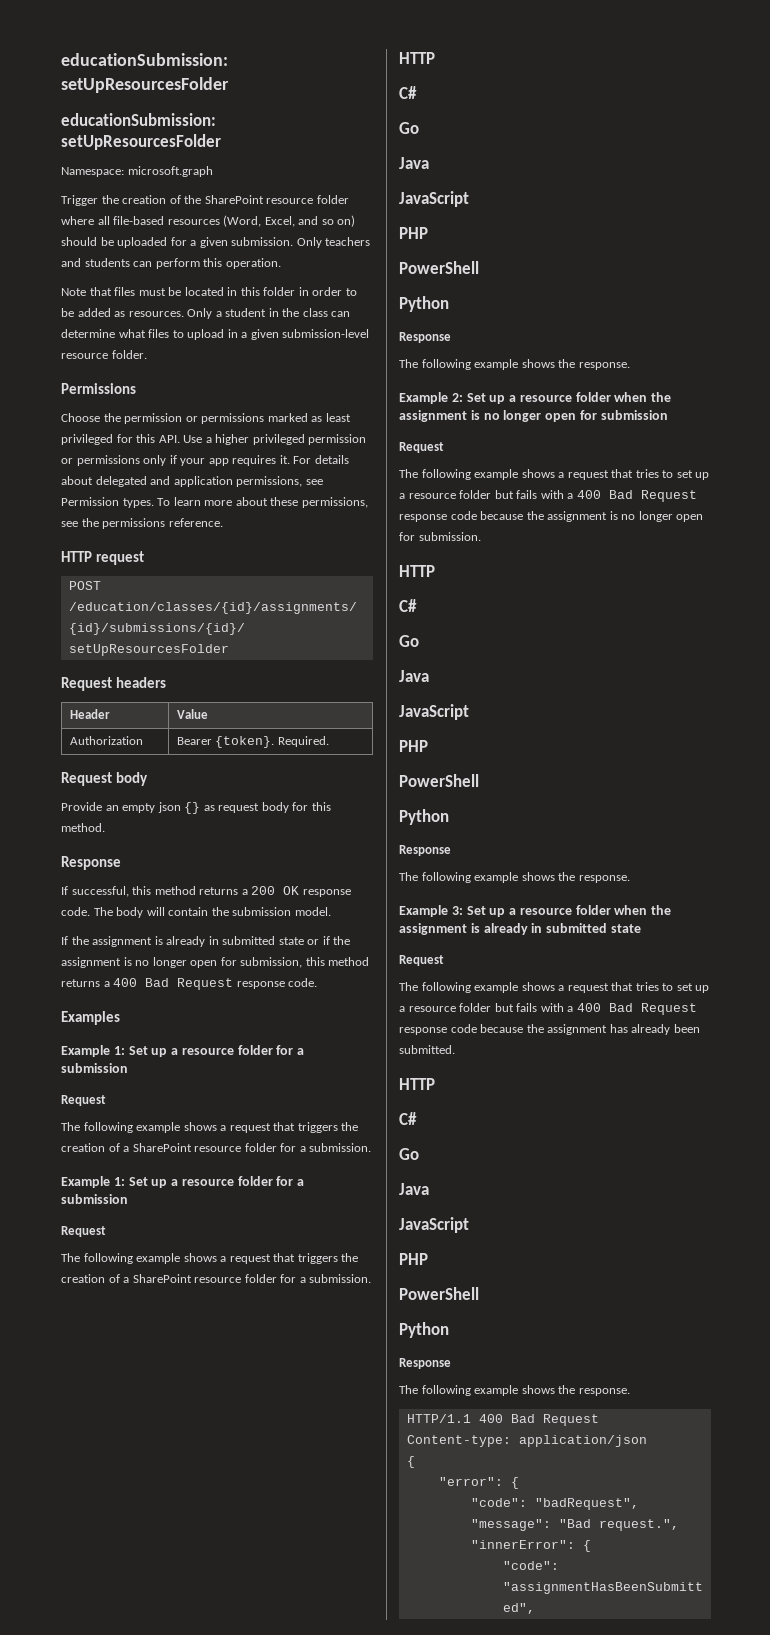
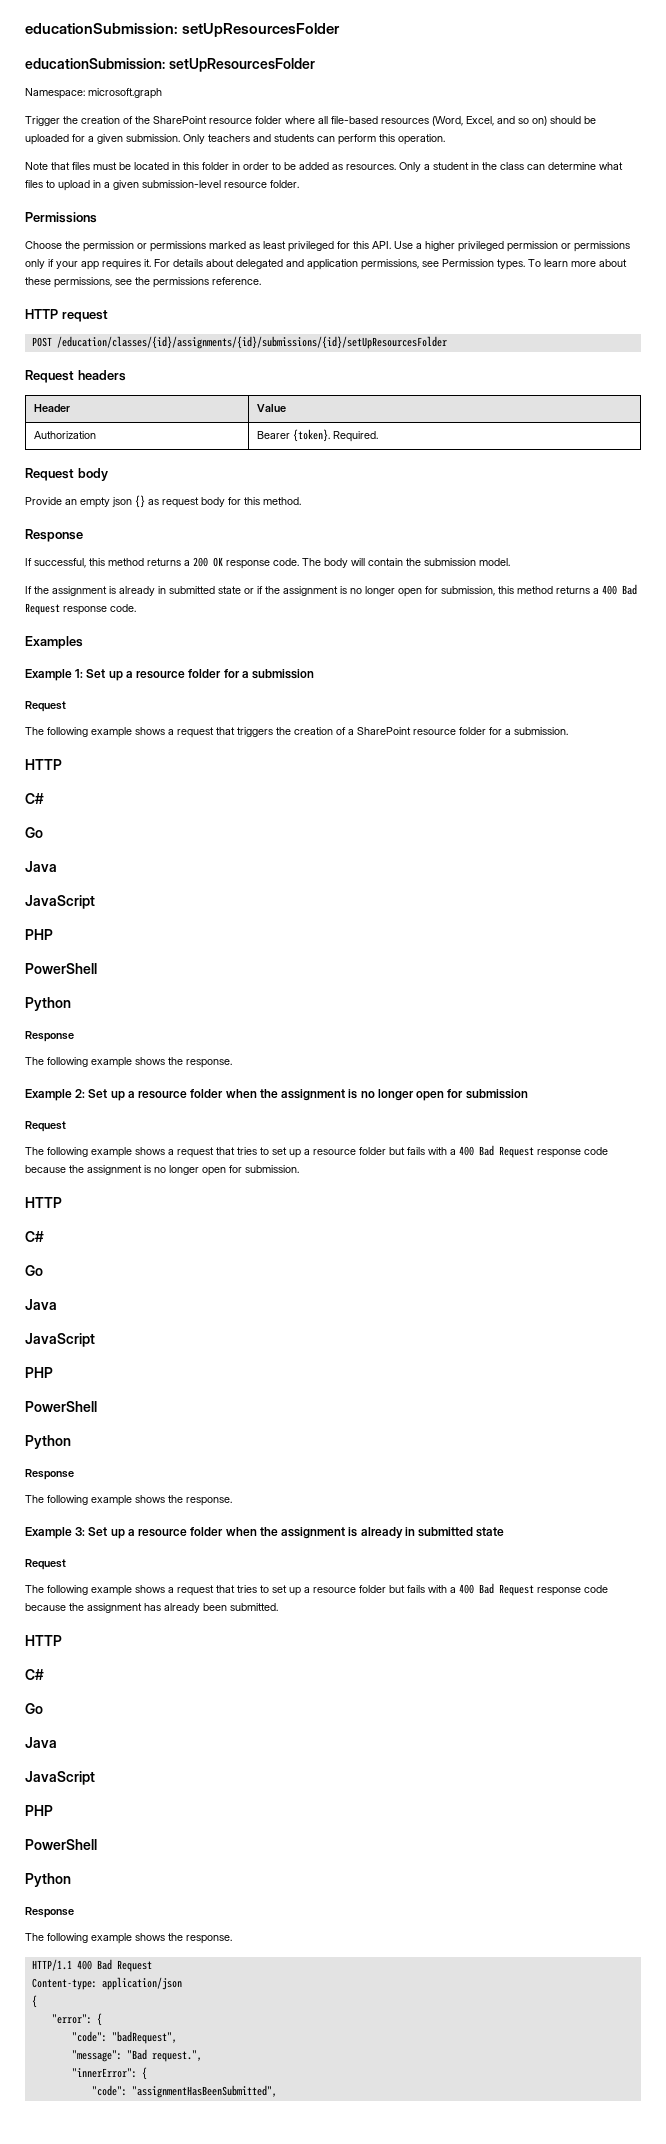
[61,1176,305,1188] [61,1194,128,1204] [61,1226,106,1237] [61,1253,359,1264] [61,1274,372,1283] // Example 1: Set up a resource folder for a submission // Request // The following example shows a request that triggers the creation of a SharePoint resource folder for a submission. -> (568, 731) none

